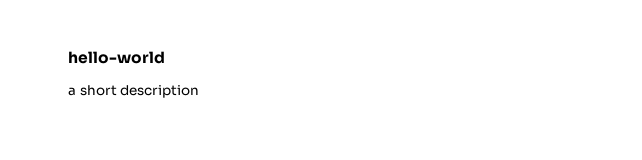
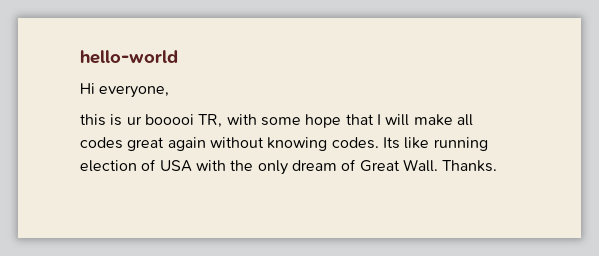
[68,85,200,98] a short description -> [80,83,170,98] [80,114,473,128] [80,137,488,151] [80,159,498,175] Hi everyone, // this is ur booooi TR, with some hope that I will make all codes great again without knowing codes. Its like running election of USA with the only dream of Great Wall. Thanks.

